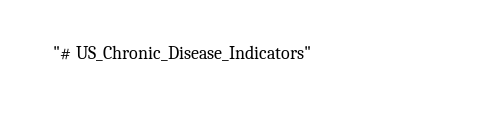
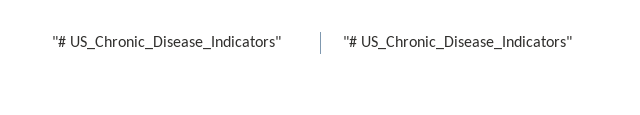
[53,45,311,61] "# US_Chronic_Disease_Indicators" -> [52,36,573,50] "# US_Chronic_Disease_Indicators" "# US_Chronic_Disease_Indicators"

